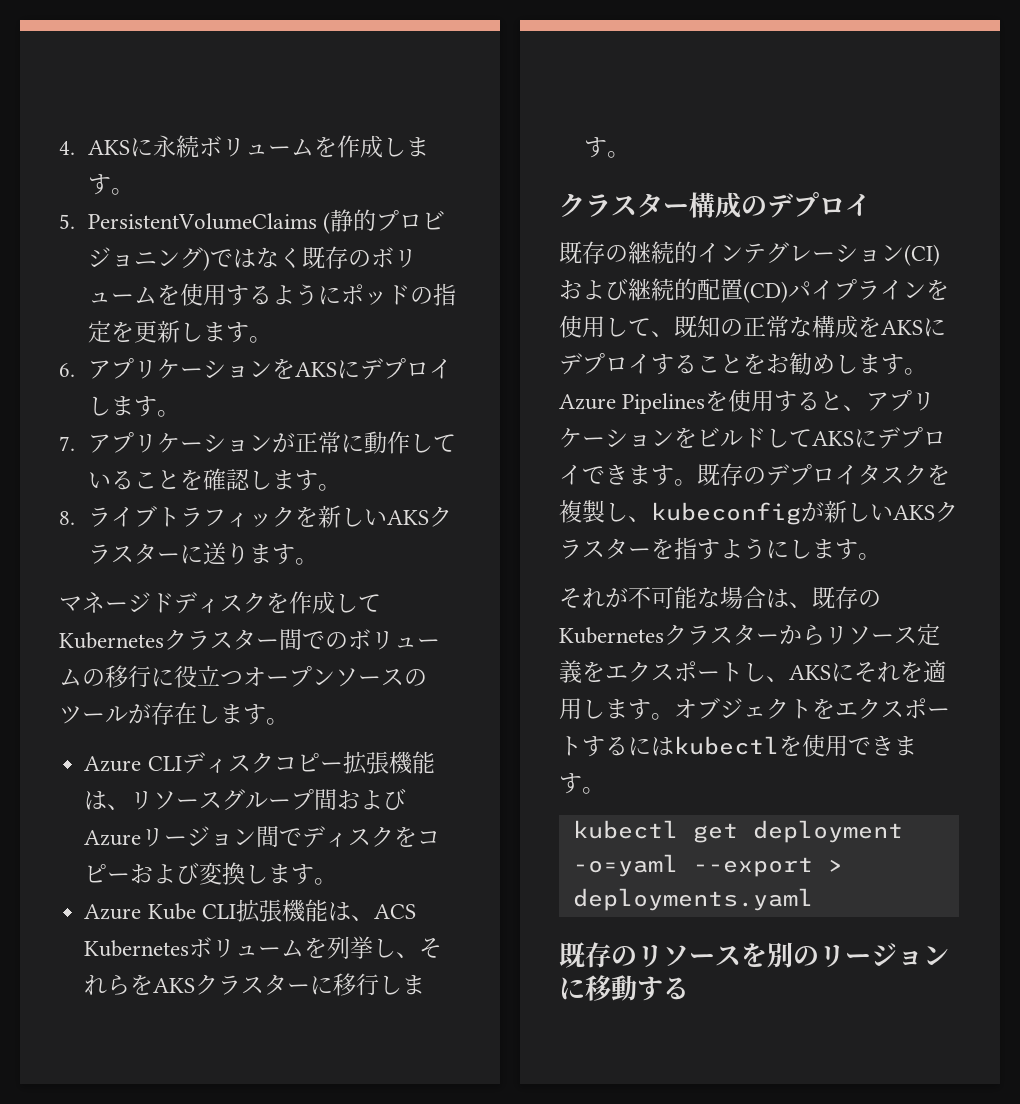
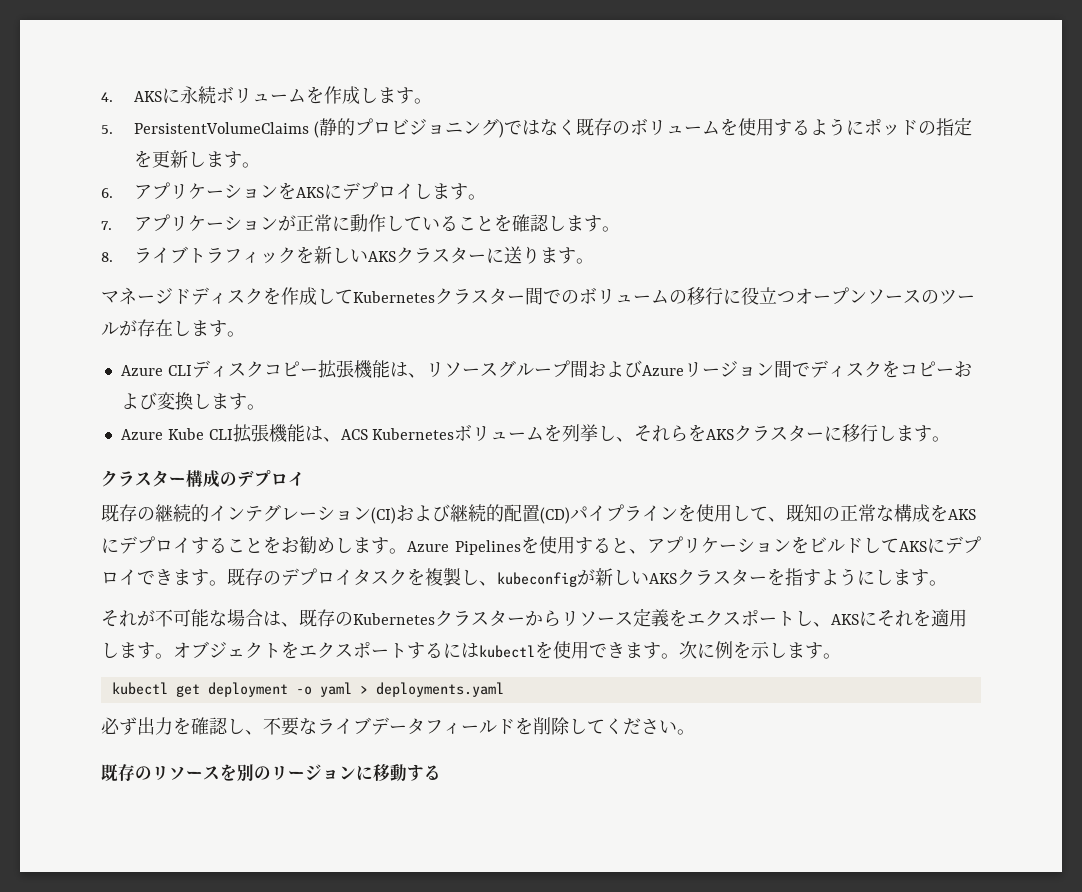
(605, 790) none -> [679,641,841,659] 次に例を示します。
[572,854,813,877] -o=yaml --export -> [295,682,352,697] -o yaml
(813, 899) none -> [101,717,695,736] // 必ず出力を確認し、不要なライブデータフィールドを削除してください。

